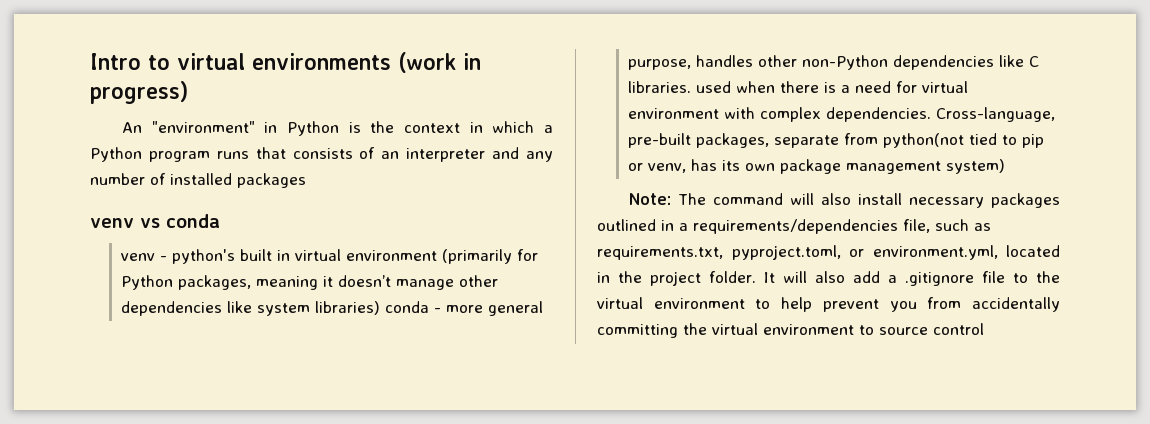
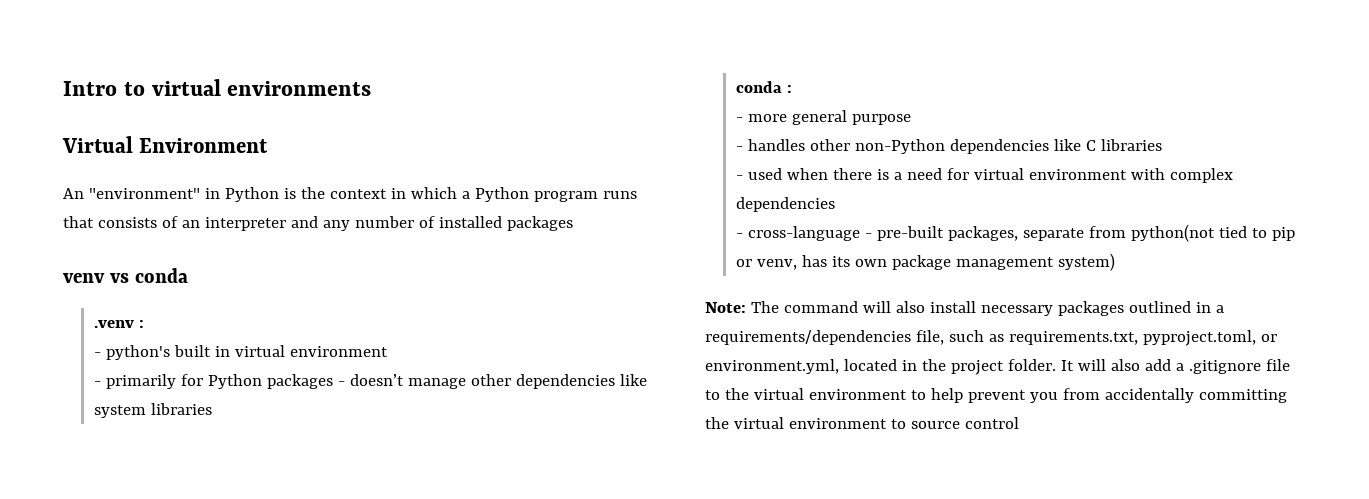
[398,52,481,73] [90,81,188,104] (work in progress) -> [62,136,269,153] // Virtual Environment
[120,253,155,261] venv -> [94,320,145,328] .venv : //
[441,249,538,264] [120,275,333,290] (primarily for Python packages, meaning it -> [94,374,346,389] // - primarily for Python packages -
[314,301,429,315] libraries) conda -> [151,403,213,415] [736,81,793,93] libraries // conda : //
[627,59,691,70] purpose, -> [852,114,912,125] [736,146,744,151] purpose // -
[627,81,691,93] libraries. -> [1101,139,1163,151] [736,175,744,180] libraries // -
[825,107,1055,122] dependencies. Cross-language, -> [736,197,836,212] [736,226,873,241] dependencies // - cross-language -

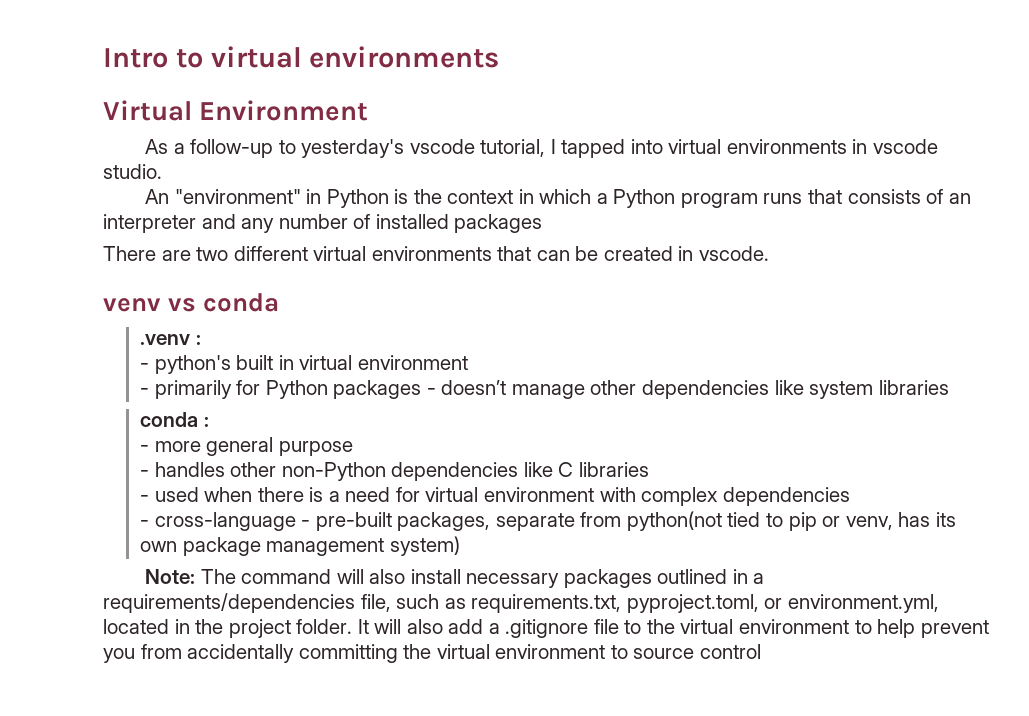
(269, 145) none -> [145,139,939,158] [103,164,162,179] // As a follow-up to yesterday's vscode tutorial, I tapped into virtual environments in vscode studio.
(573, 223) none -> [103,246,769,261] // There are two different virtual environments that can be created in vscode.

